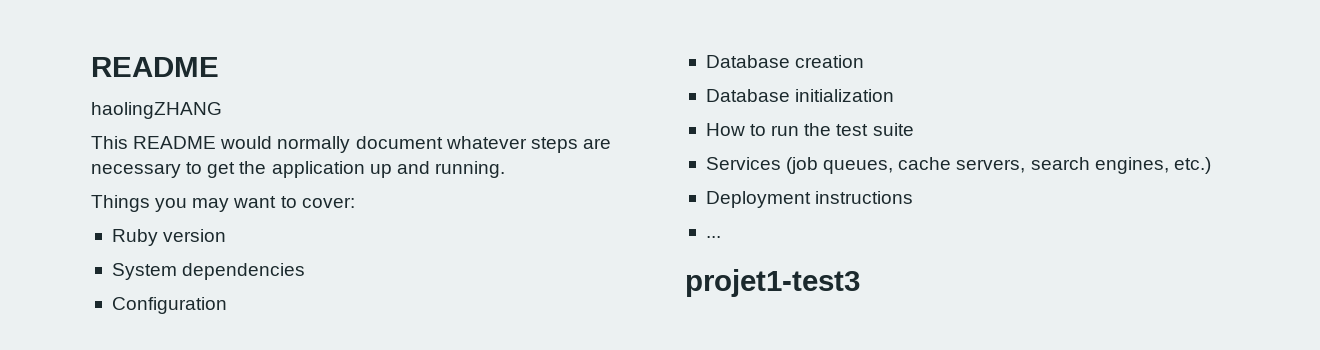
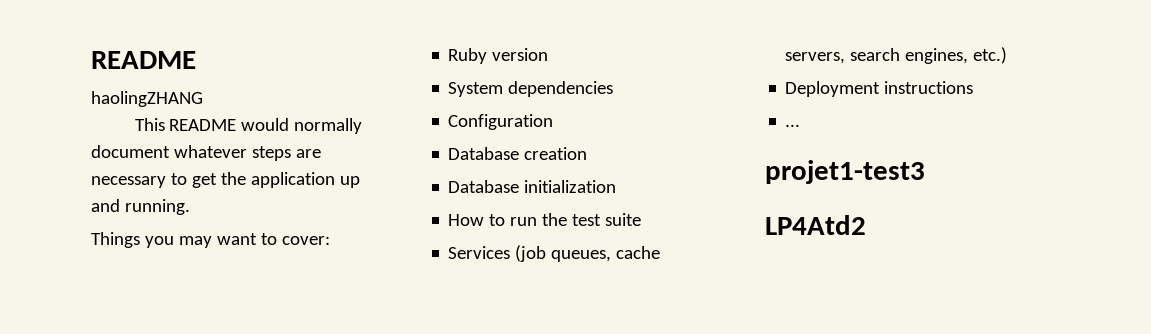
(860, 283) none -> [765,215,866,235] // LP4Atd2

